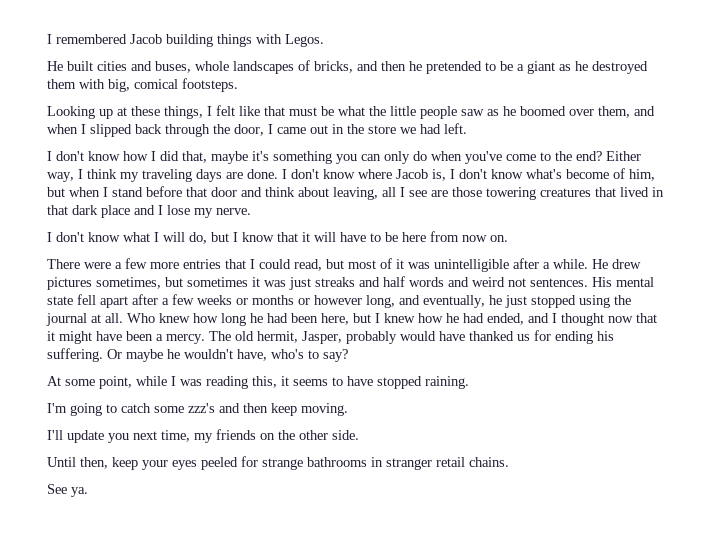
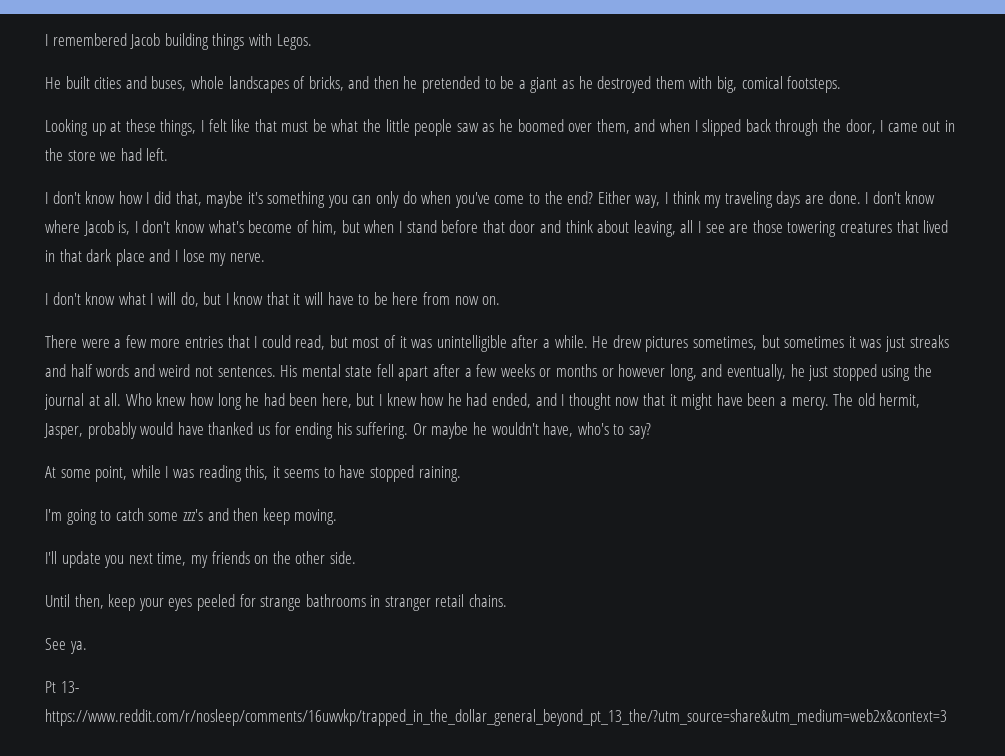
(88, 492) none -> [45,681,79,693] [45,709,947,726] // Pt 13- https://www.reddit.com/r/nosleep/comments/16uwvkp/trapped_in_the_dollar_general_beyond_pt_13_the/?utm_source=share&utm_medium=web2x&context=3

